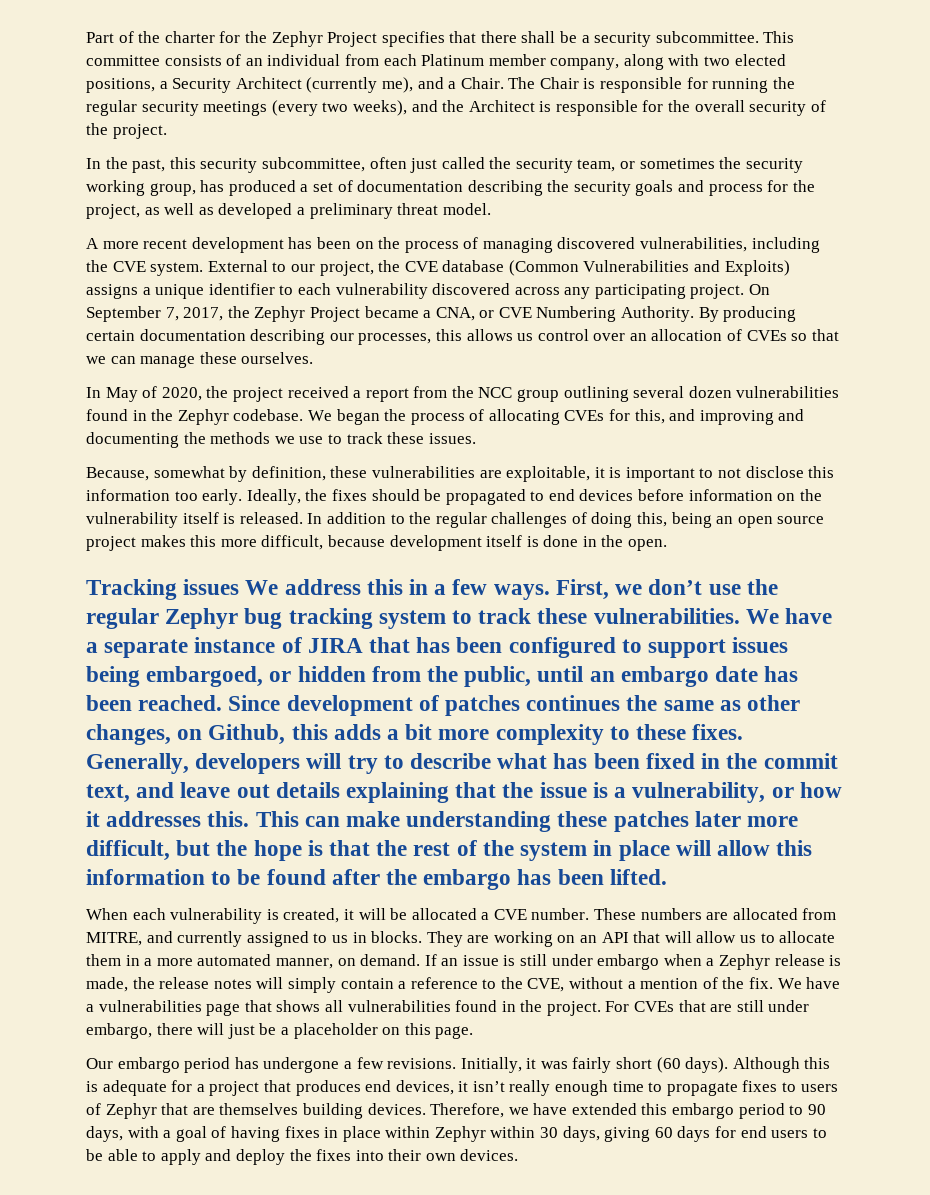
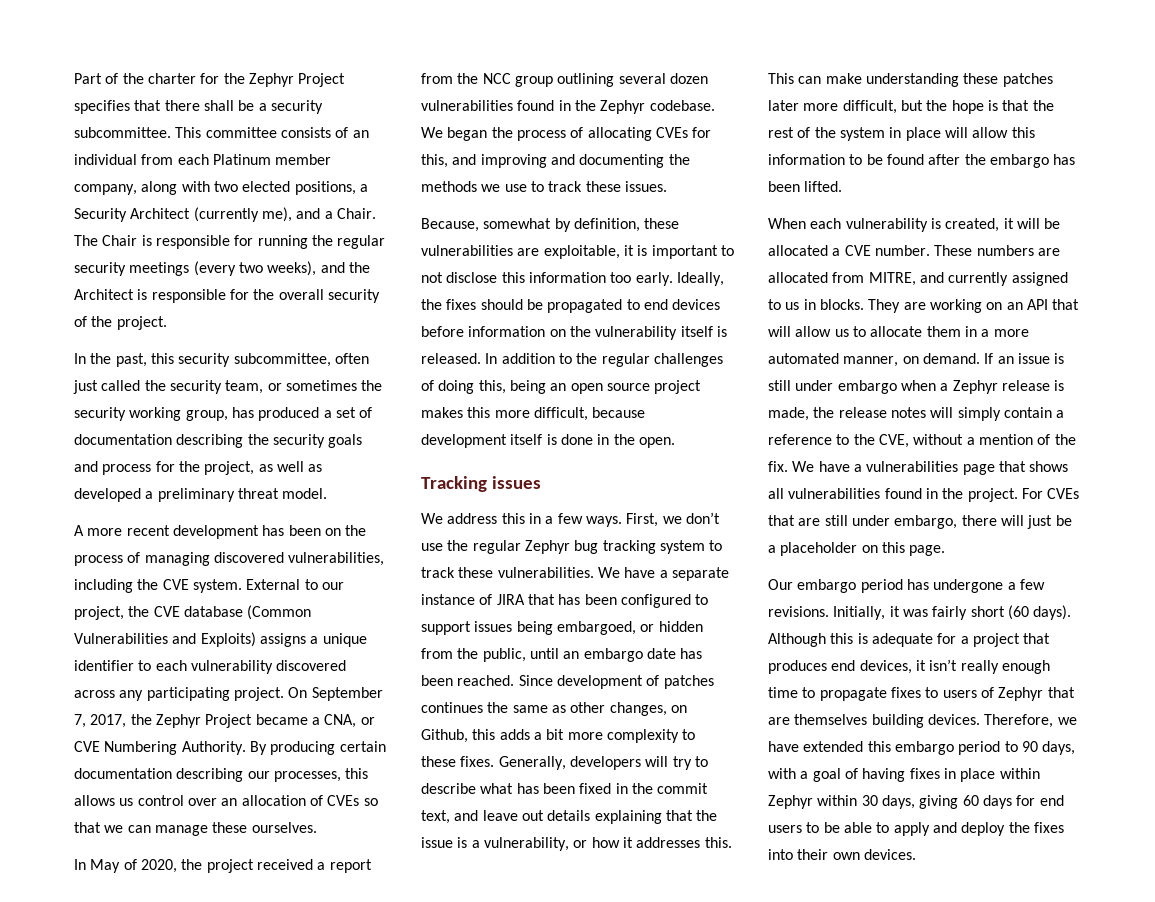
(240, 587) none -> (541, 482) //

